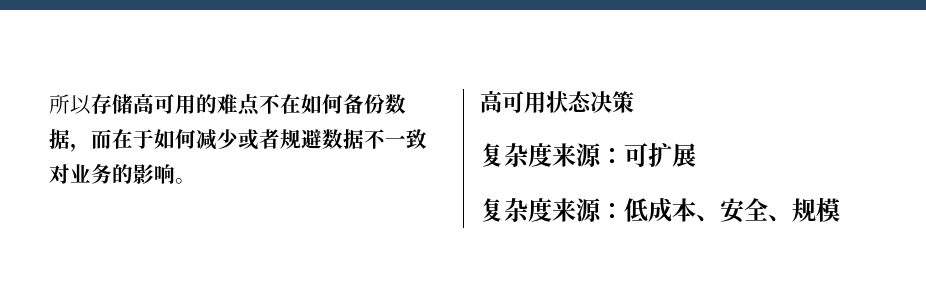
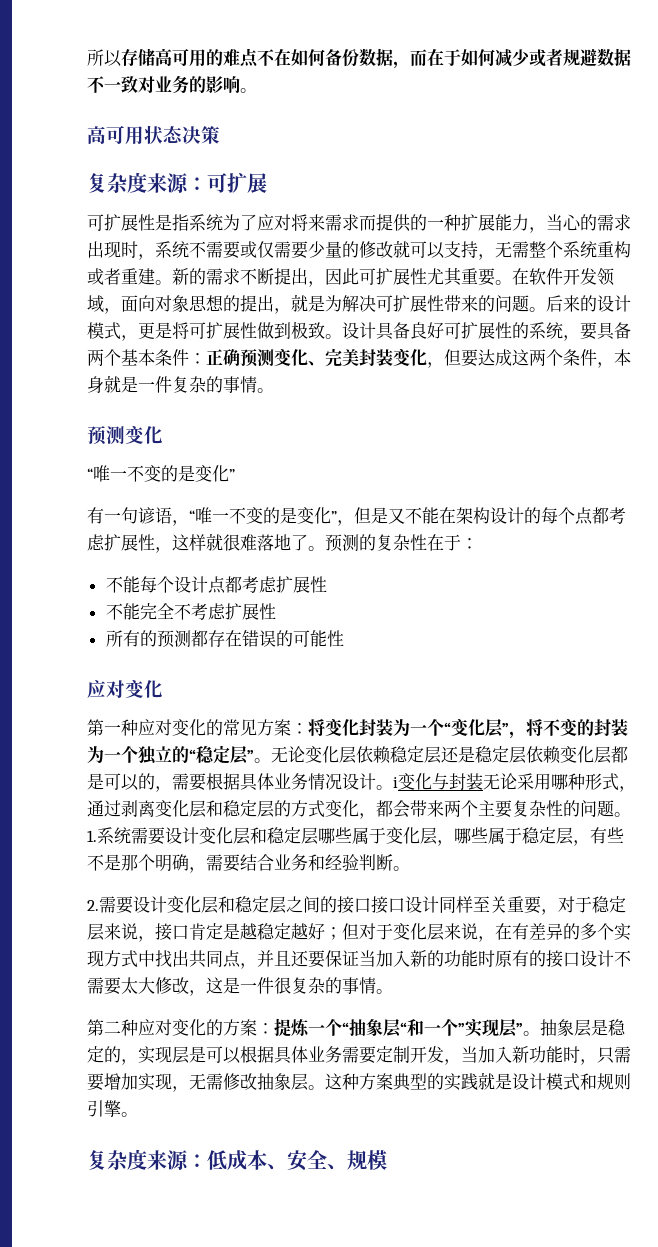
(696, 155) none -> [87,214,631,233] [87,240,631,260] [87,267,615,287] [87,294,631,314] [87,321,631,341] [87,348,631,368] [87,375,274,393] [87,425,163,445] [87,465,235,482] [87,507,626,526] [87,533,478,553] [105,576,327,594] [105,603,276,620] [105,630,344,648] [87,679,163,698] [87,718,628,739] [87,745,628,765] [87,773,636,792] [87,800,631,819] [87,827,624,846] [87,854,410,873] [87,896,626,915] [87,923,631,942] [87,950,631,969] [87,977,393,996] [87,1018,626,1037] [87,1046,631,1065] [87,1072,631,1092] [87,1100,138,1117] // 可扩展性是指系统为了应对将来需求而提供的一种扩展能力，当心的需求出现时，系统不需要或仅需要少量的修改就可以支持，无需整个系统重构或者重建。新的需求不断提出，因此可扩展性尤其重要。在软件开发领域，面向对象思想的提出，就是为解决可扩展性带来的问题。后来的设计模式，更是将可扩展性做到极致。设计具备良好可扩展性的系统，要具备两个基本条件：正确预测变化、完美封装变化，但要达成这两个条件，本身就是一件复杂的事情。 // 预测变化 // “唯一不变的是变化” // 有一句谚语，“唯一不变的是变化”，但是又不能在架构设计的每个点都考虑扩展性，这样就很难落地了。预测的复杂性在于： // 不能每个设计点都考虑扩展性 // 不能完全不考虑扩展性 // 所有的预测都存在错误的可能性 // 应对变化 // 第一种应对变化的常见方案：将变化封装为一个“变化层”，将不变的封装为一个独立的“稳定层”。无论变化层依赖稳定层还是稳定层依赖变化层都是可以的，需要根据具体业务情况设计。i变化与封装无论采用哪种形式，通过剥离变化层和稳定层的方式变化，都会带来两个主要复杂性的问题。1.系统需要设计变化层和稳定层哪些属于变化层，哪些属于稳定层，有些不是那个明确，需要结合业务和经验判断。 // 2.需要设计变化层和稳定层之间的接口接口设计同样至关重要，对于稳定层来说，接口肯定是越稳定越好；但对于变化层来说，在有差异的多个实现方式中找出共同点，并且还要保证当加入新的功能时原有的接口设计不需要太大修改，这是一件很复杂的事情。 // 第二种应对变化的方案：提炼一个“抽象层“和一个”实现层”。抽象层是稳定的，实现层是可以根据具体业务需要定制开发，当加入新功能时，只需要增加实现，无需修改抽象层。这种方案典型的实践就是设计模式和规则引擎。

